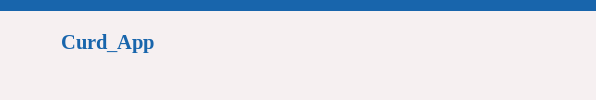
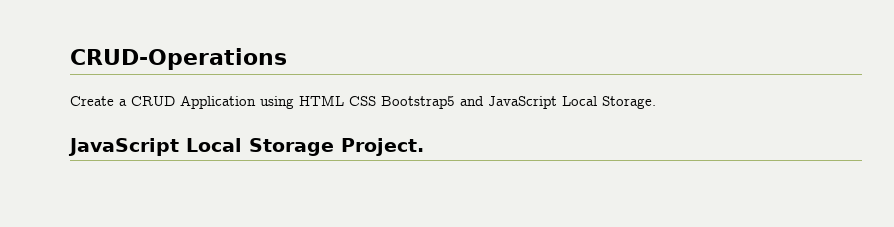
[61,34,154,53] Curd_App -> [70,48,287,70] [70,95,656,109] [68,138,424,156] CRUD-Operations // Create a CRUD Application using HTML CSS Bootstrap5 and JavaScript Local Storage. // JavaScript Local Storage Project.

